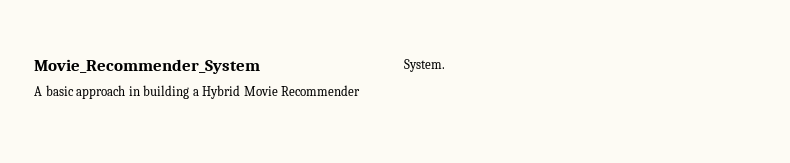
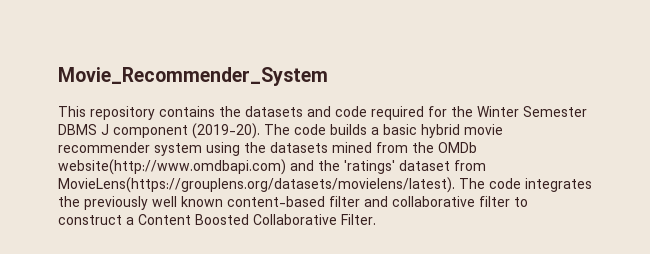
[34,85,361,99] [404,59,445,72] A basic approach in building a Hybrid Movie Recommender System. -> [58,106,587,120] [58,123,503,139] [58,142,477,156] [58,159,486,175] [58,177,592,193] [58,196,528,210] [58,214,376,225] This repository contains the datasets and code required for the Winter Semester DBMS J component (2019-20). The code builds a basic hybrid movie recommender system using the datasets mined from the OMDb website(http://www.omdbapi.com) and the 'ratings' dataset from MovieLens(https://grouplens.org/datasets/movielens/latest). The code integrates the previously well known content-based filter and collaborative filter to construct a Content Boosted Collaborative Filter.

